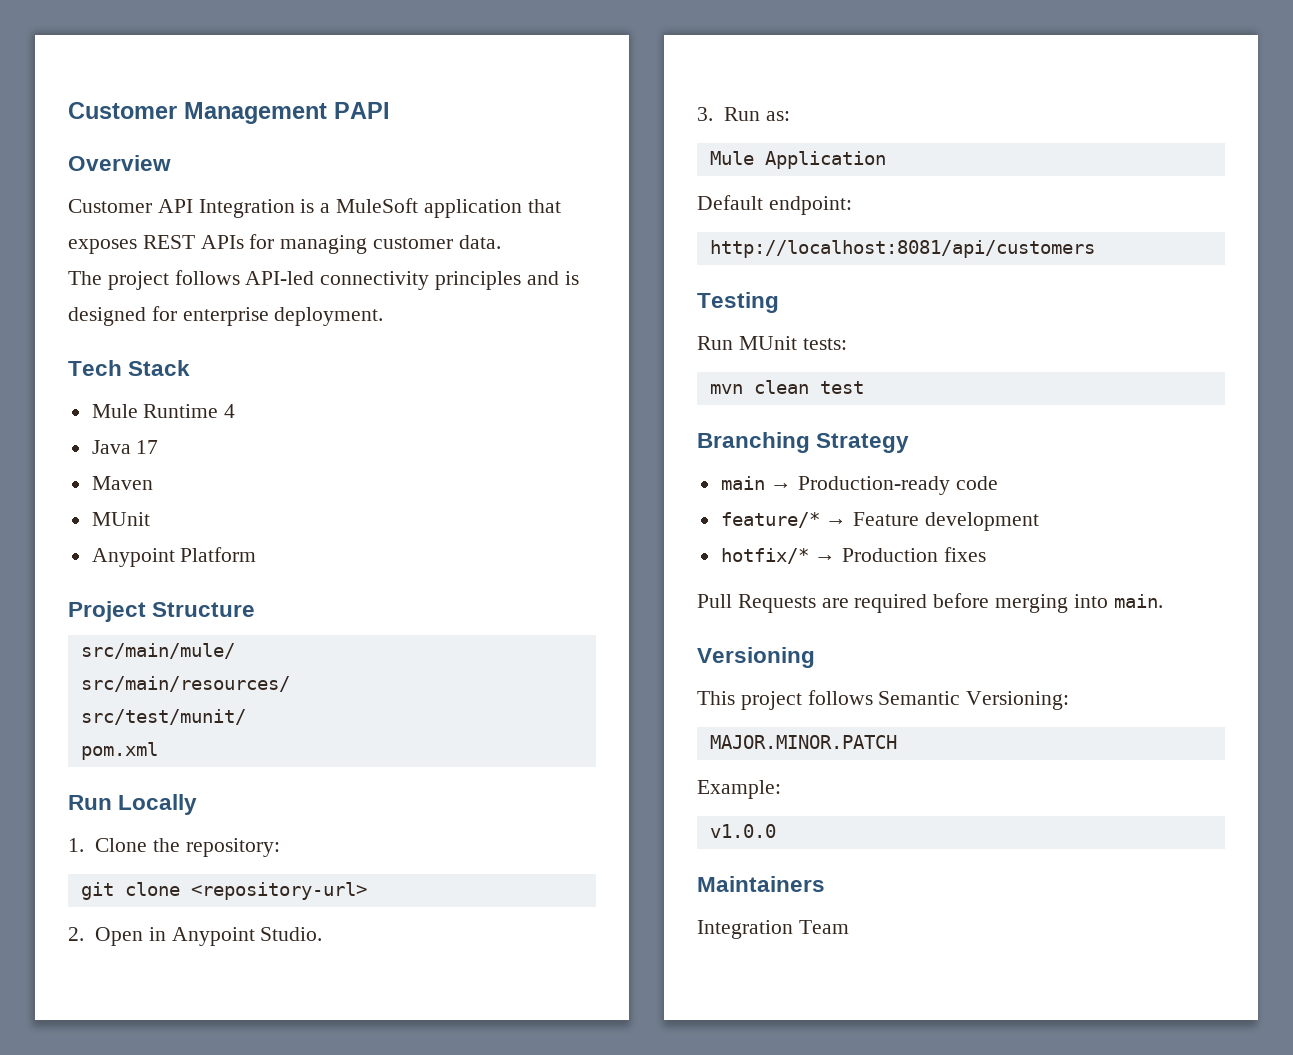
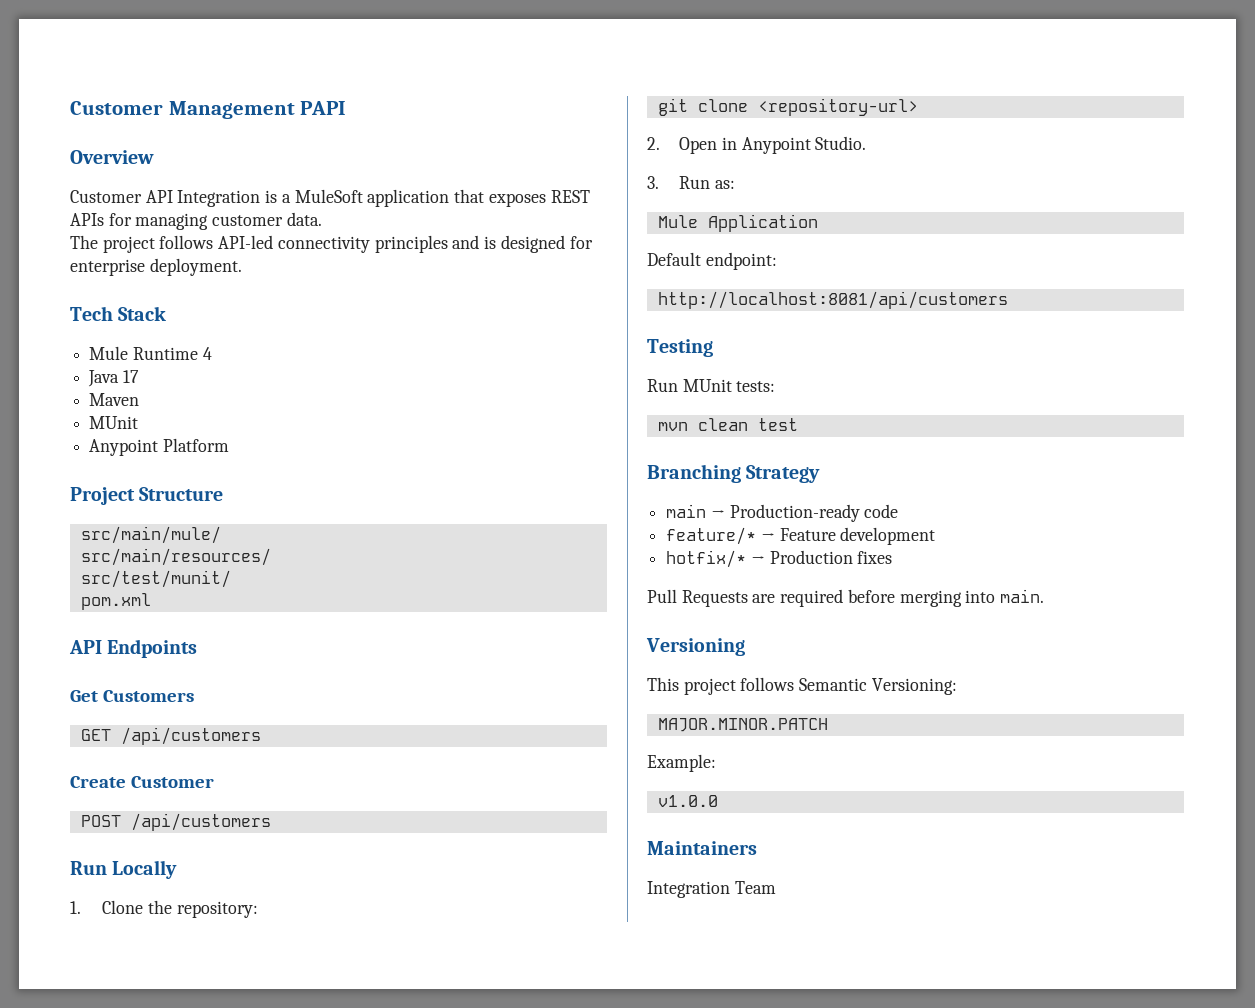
(158, 751) none -> [69,639,198,658] [70,690,194,702] [80,727,261,745] [70,776,214,788] [80,813,271,831] // API Endpoints // Get Customers // GET /api/customers // Create Customer // POST /api/customers

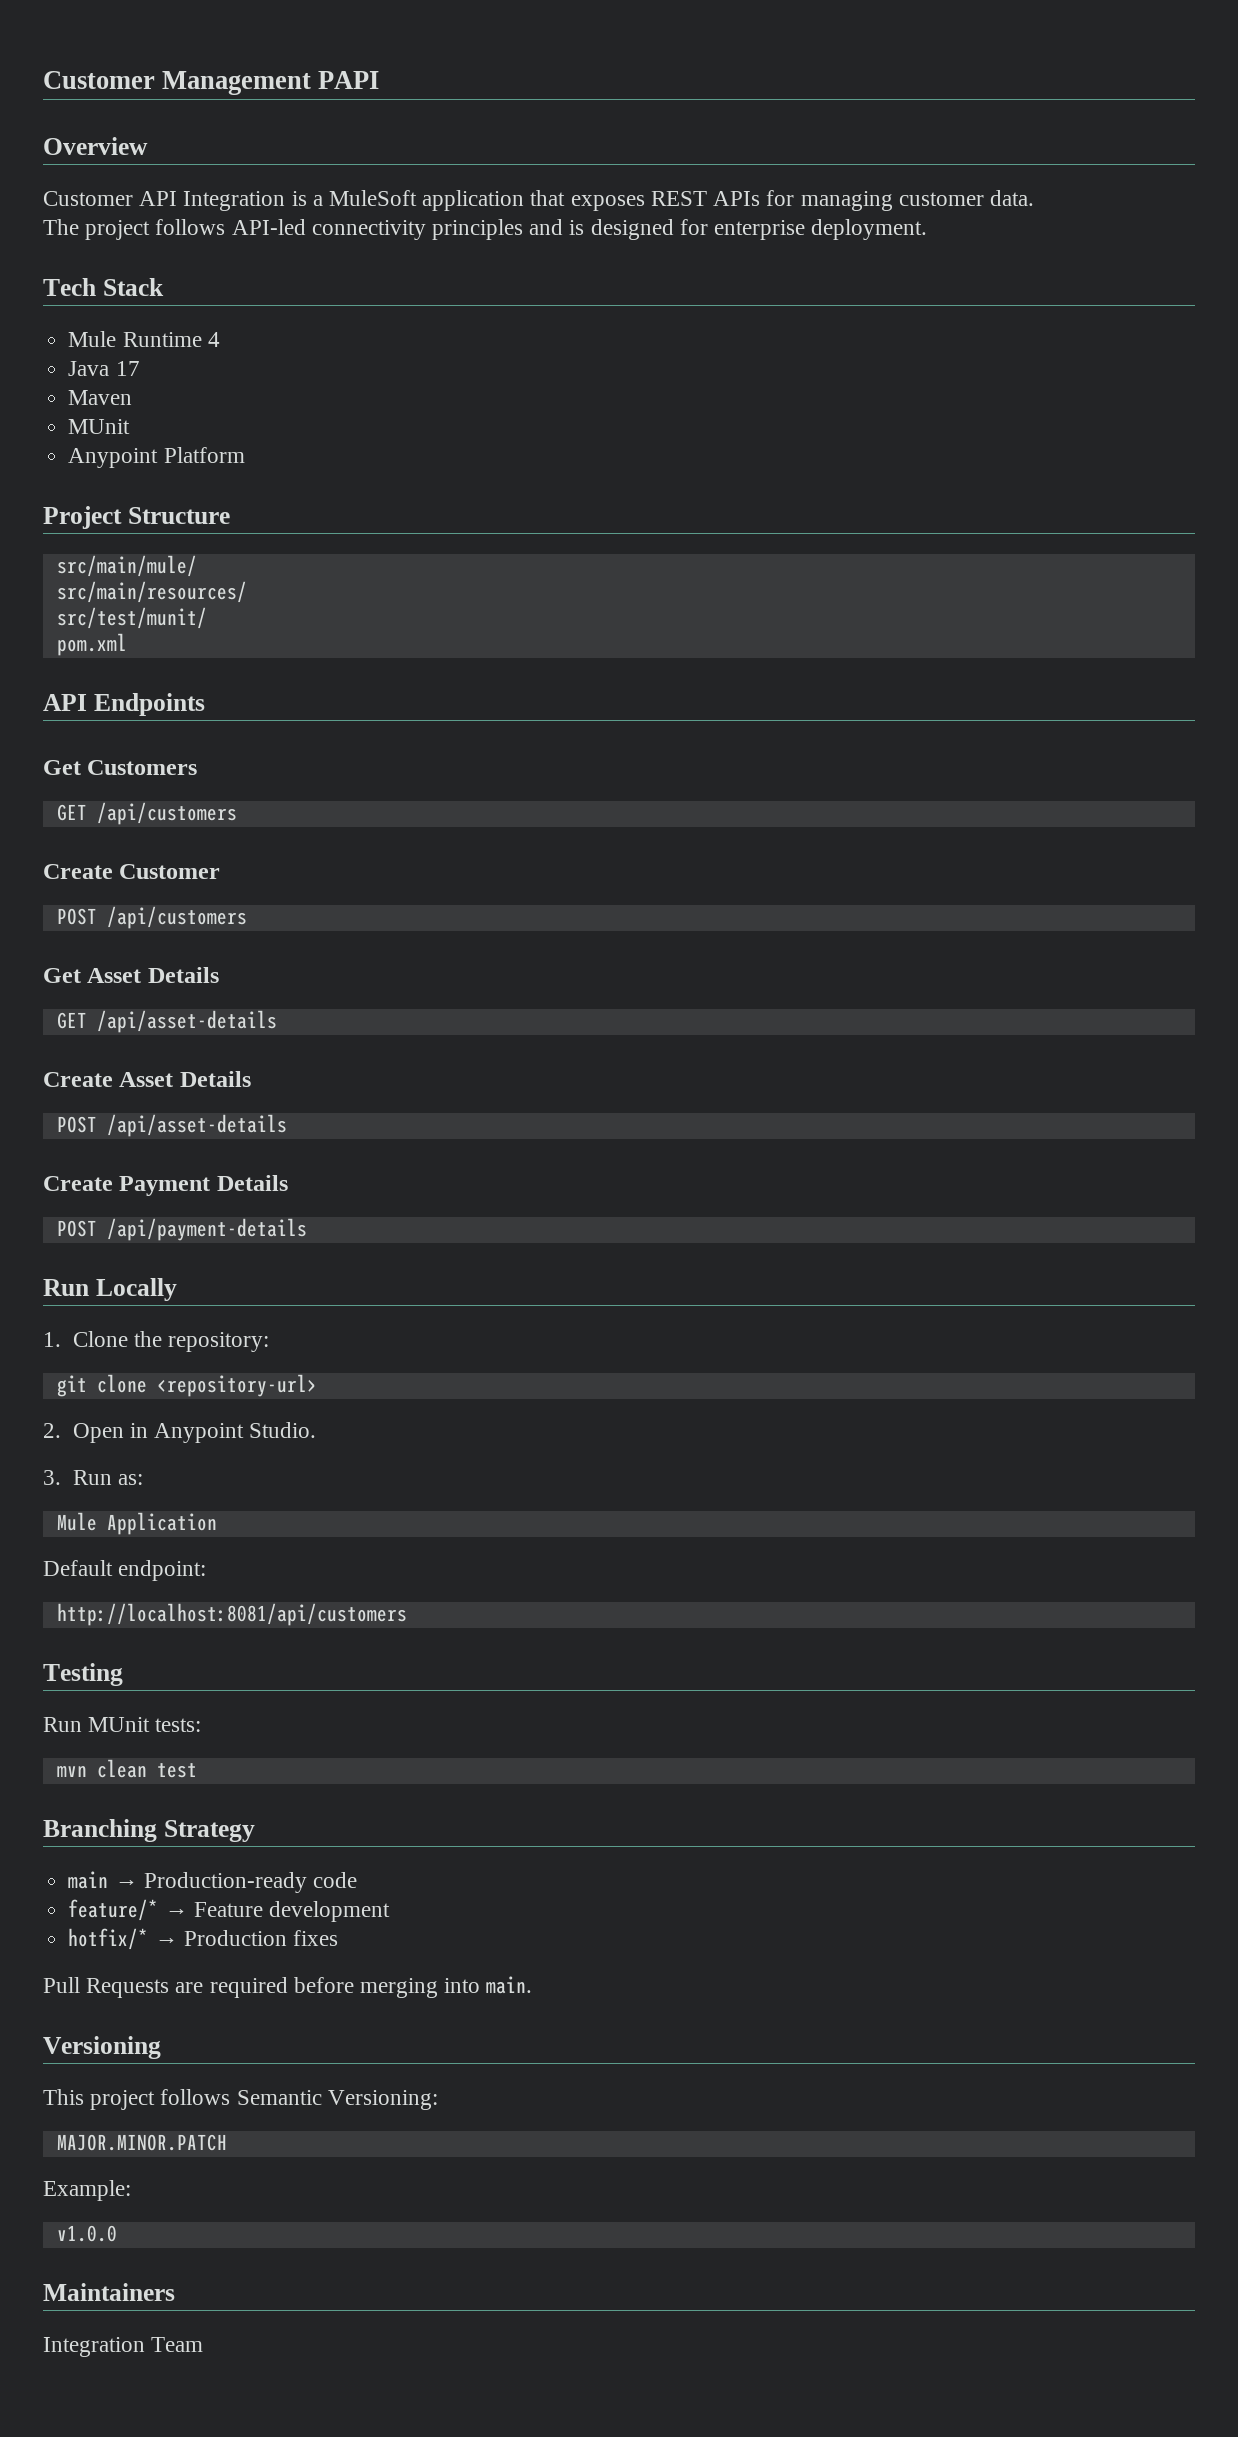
(271, 822) none -> [43,967,219,983] [56,1010,277,1033] [43,1071,251,1087] [56,1114,287,1137] [43,1175,288,1196] [56,1218,307,1241] // Get Asset Details // GET /api/asset-details // Create Asset Details // POST /api/asset-details // Create Payment Details // POST /api/payment-details

